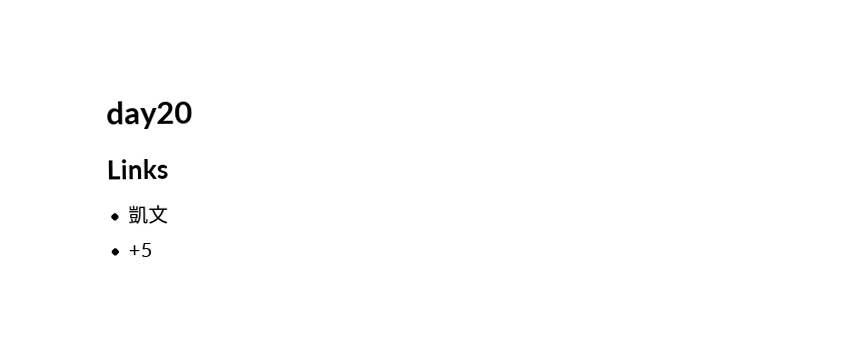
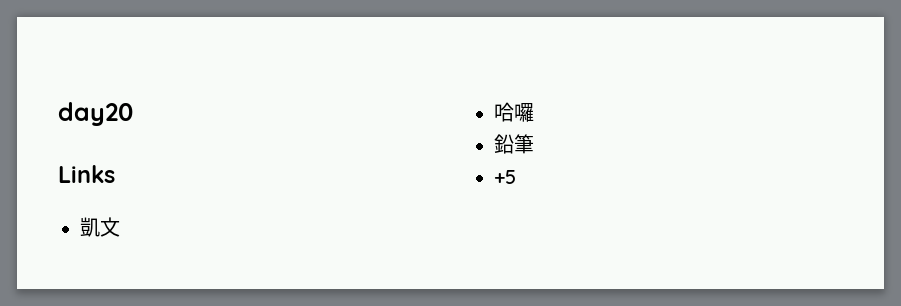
(170, 214) none -> [494,102,534,122] [494,134,534,154] // 哈囉 // 鉛筆

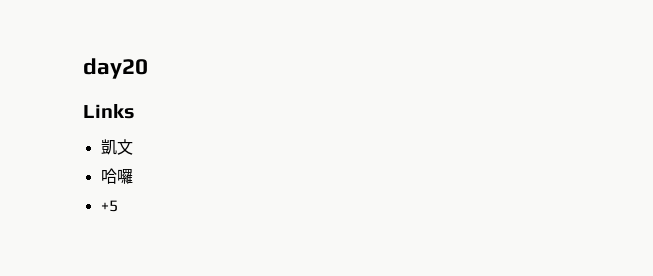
[494,134,534,154] // 鉛筆 -> (133, 176) none

